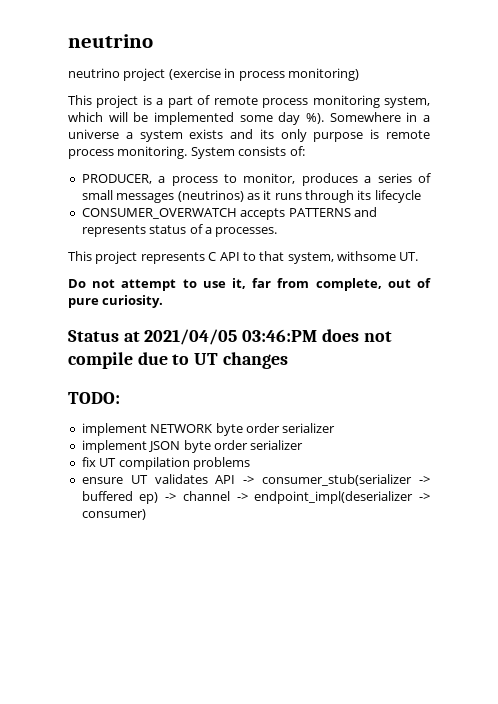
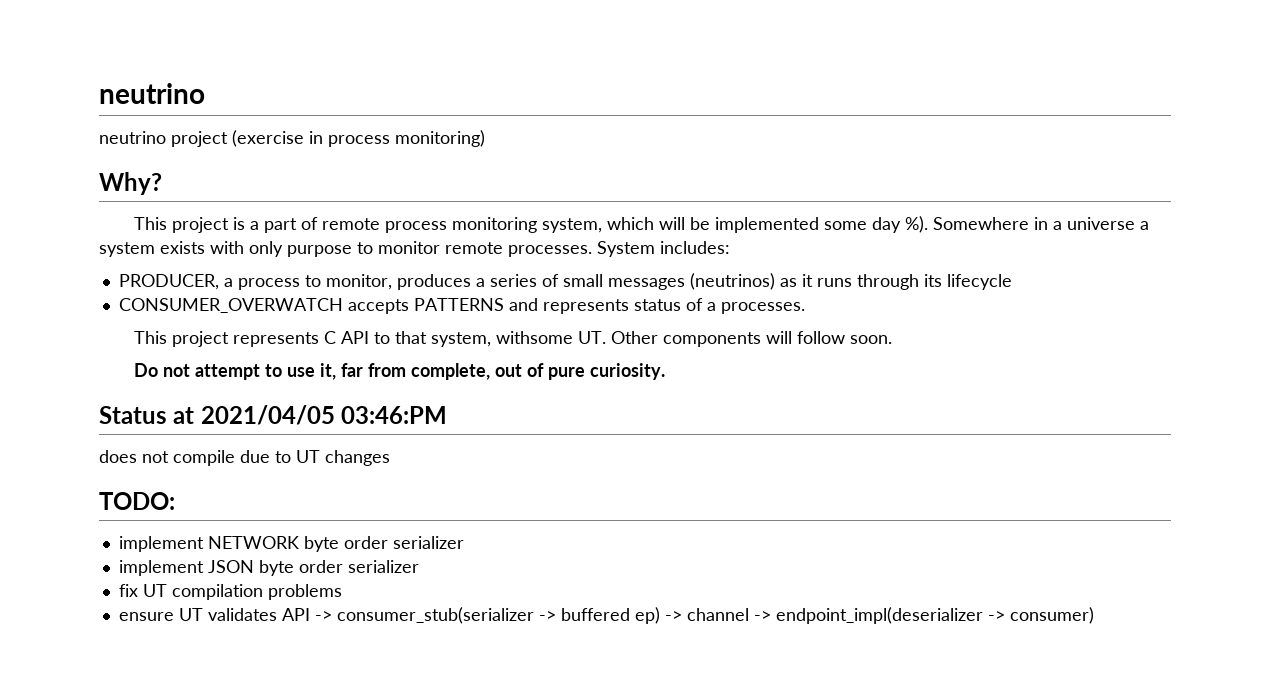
(359, 74) none -> [99,172,162,195] // Why?
[230,129,430,142] [68,146,305,159] and its only purpose is remote process monitoring. System consists of: -> [210,241,730,257] with only purpose to monitor remote processes. System includes:
(419, 256) none -> [611,331,893,347] Other components will follow soon.
(318, 335) none -> (448, 415) //

